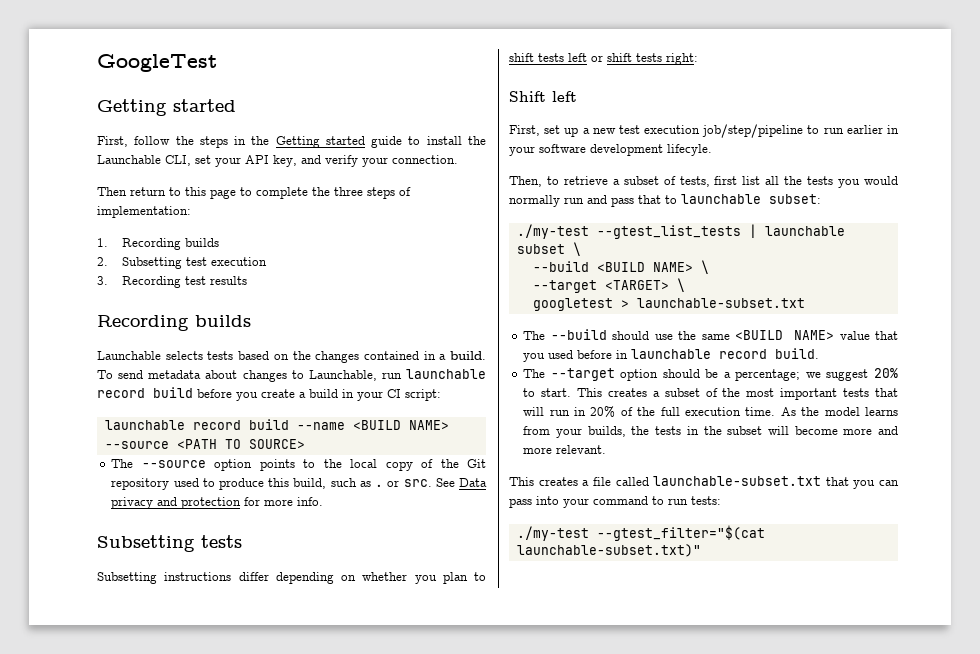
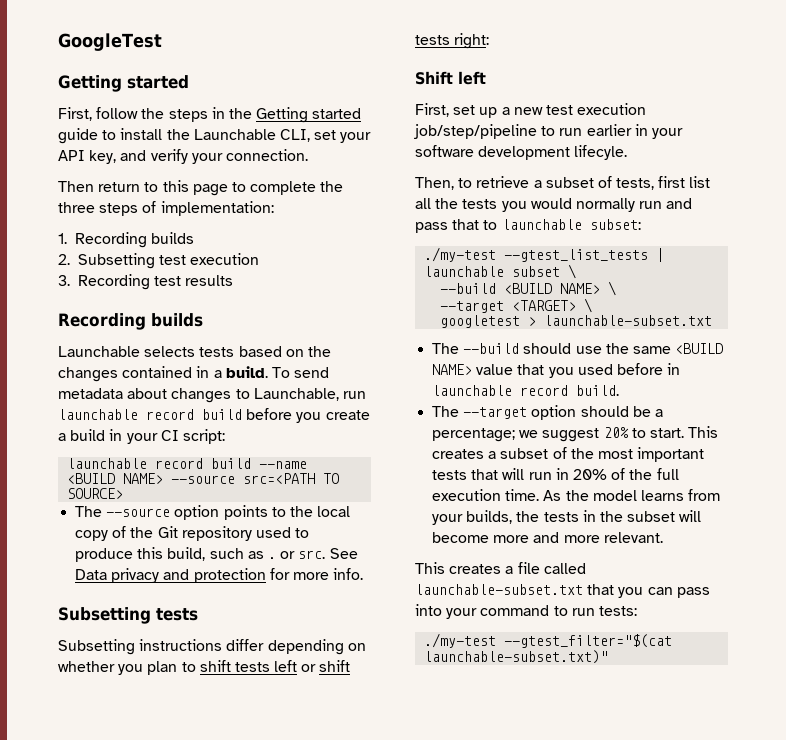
[176,439,217,449] <PATH -> [243,473,316,484] src=<PATH

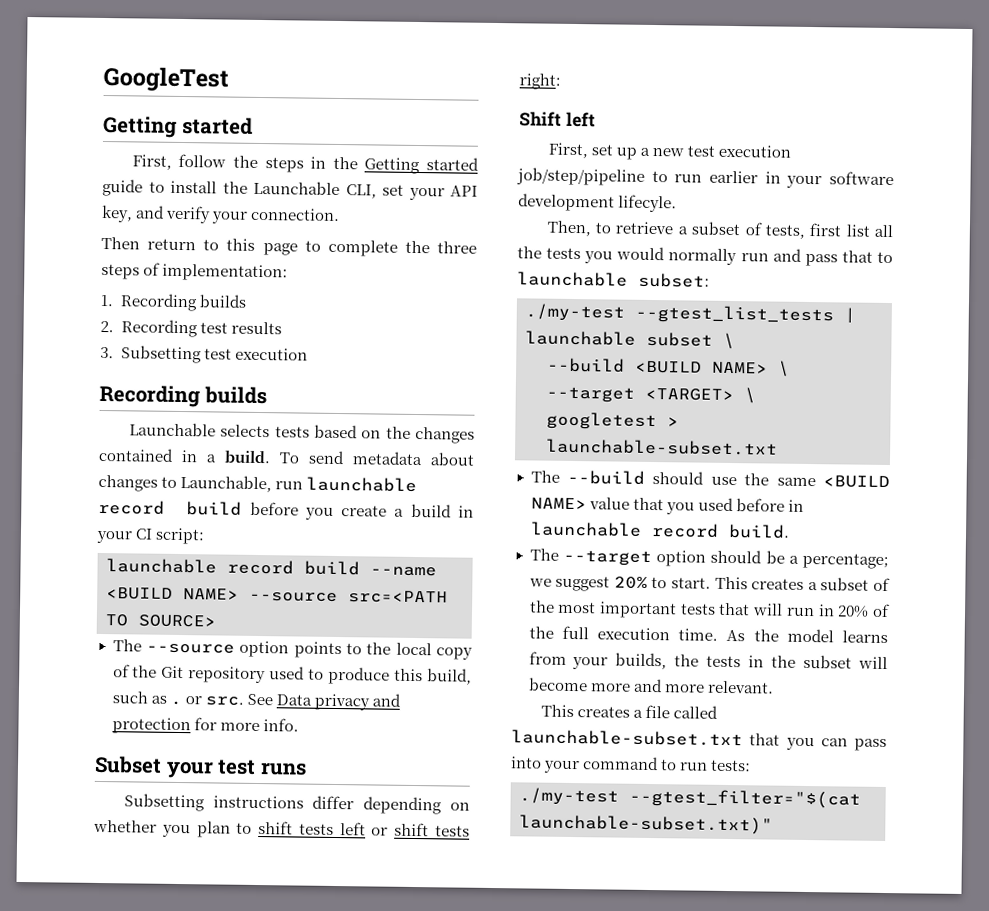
(70, 259) none -> [120,319,282,338] [100,346,114,359] Recording test results // 3.
[58,274,234,290] // 3. Recording test results -> (308, 354) none
[58,607,198,624] Subsetting tests -> [94,755,307,779] Subset your test runs

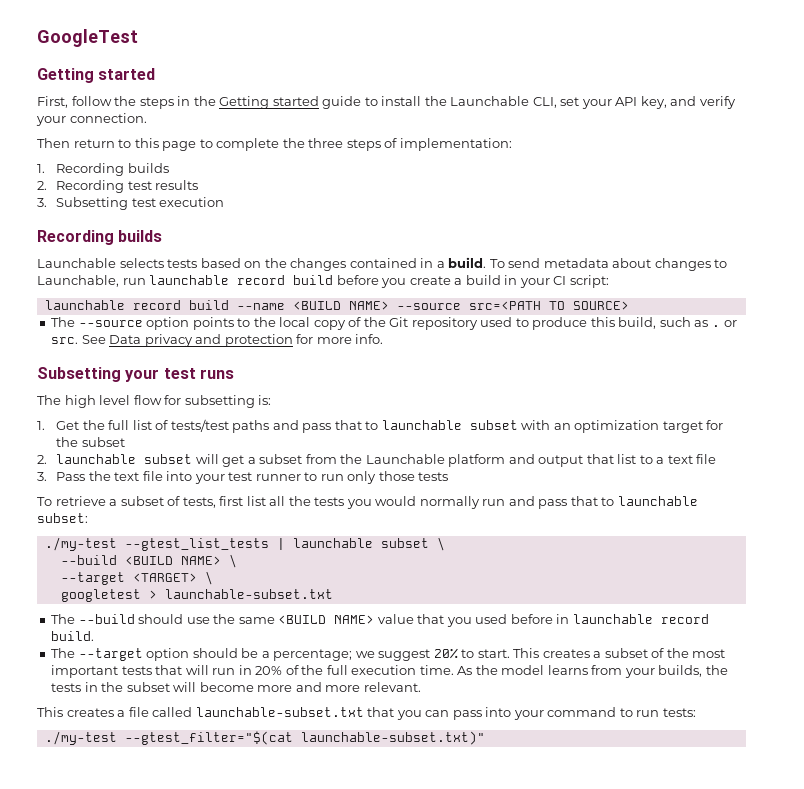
[94,755,162,774] Subset -> [37,367,121,382] Subsetting
[123,793,471,815] [93,819,470,838] [519,73,561,90] [519,111,596,128] [547,142,792,160] [516,167,894,189] [518,193,678,213] [546,220,612,237] Subsetting instructions differ depending on whether you plan to shift tests left or shift tests right: // Shift left // First, set up a new test execution job/step/pipeline to run earlier in your software development lifecyle. // Then, to -> [37,395,272,408] [37,419,724,433] [55,437,125,447] [37,454,717,467] [37,471,449,484] [37,497,52,506] The high level flow for subsetting is: // 1. Get the full list of tests/test paths and pass that to launchable subset with an optimization target for the subset // 2. launchable subset will get a subset from the Launchable platform and output that list to a text file // 3. Pass the text file into your test runner to run only those tests // To

